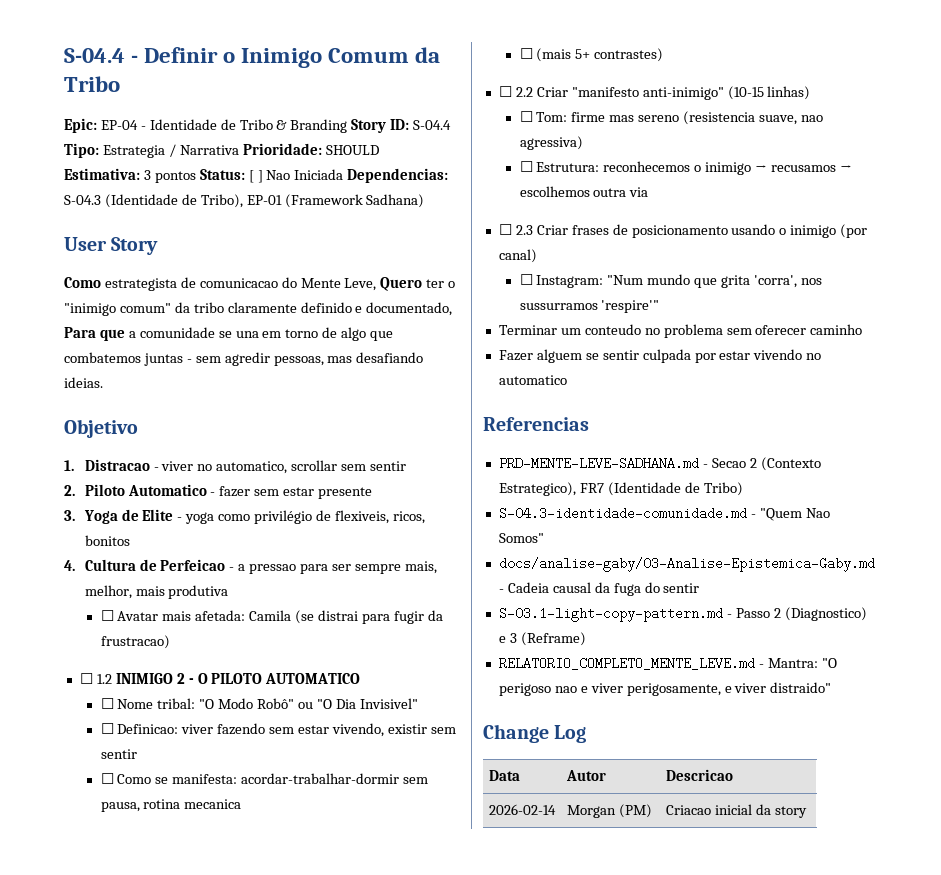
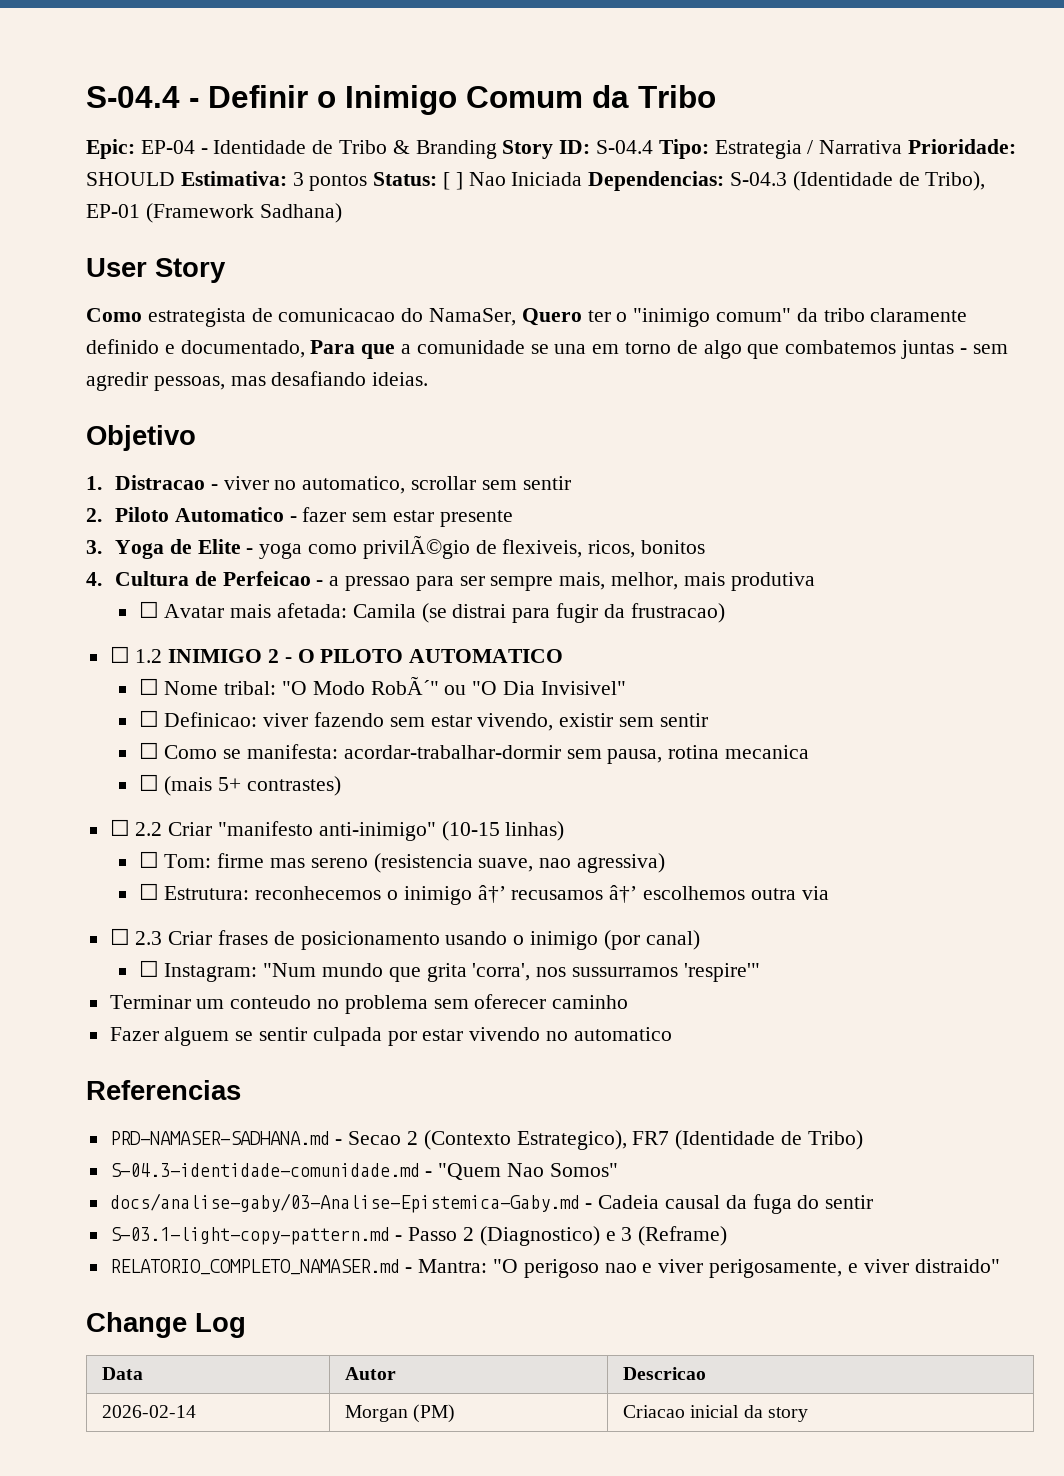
[300,278,377,291] Mente Leve, -> [429,308,517,326] NamaSer,
[254,510,313,524] privilégio -> [362,535,470,559] privilÃ©gio
[257,698,295,709] Robô" -> [370,676,439,695] RobÃ´"
[755,165,852,172] → recusamos → -> [477,885,638,903] â†’ recusamos â†’
[498,457,699,470] PRD-MENTE-LEVE-SADHANA.md -> [109,1131,330,1145] PRD-NAMASER-SADHANA.md
[498,657,755,670] RELATORIO_COMPLETO_MENTE_LEVE.md -> [109,1259,400,1275] RELATORIO_COMPLETO_NAMASER.md

